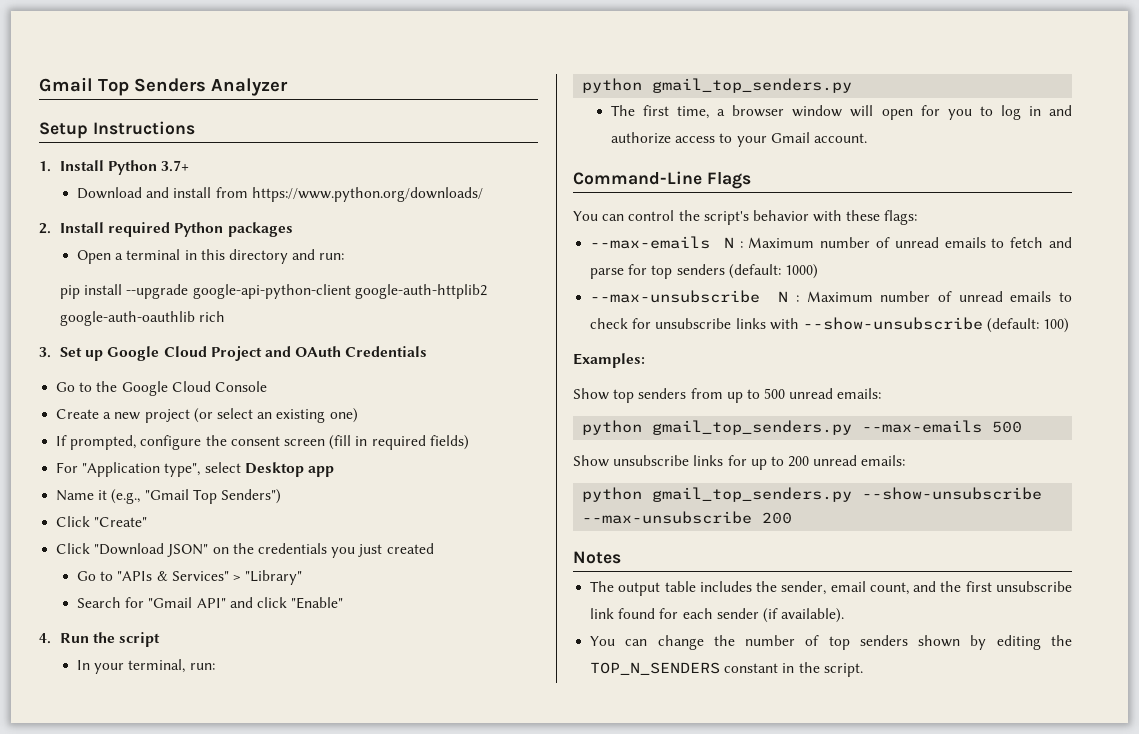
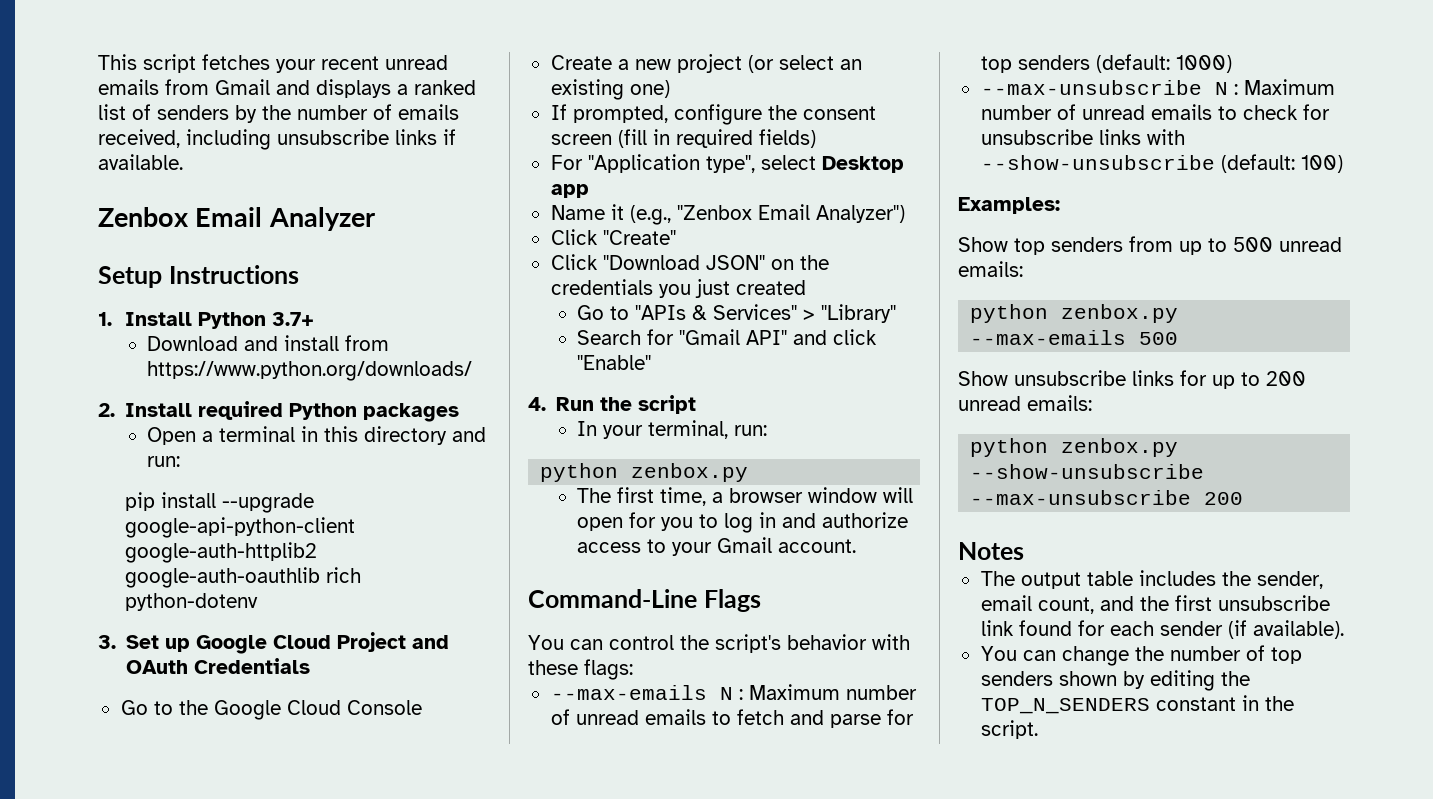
[39,77,206,96] Gmail Top Senders -> [98,54,448,73] [98,79,476,98] [98,104,459,123] [98,129,456,150] [98,154,183,170] [98,207,263,227] This script fetches your recent unread emails from Gmail and displays a ranked list of senders by the number of emails received, including unsubscribe links if available. // Zenbox Email
(226, 316) none -> [124,593,258,611] python-dotenv
[144,489,281,504] "Gmail Top Senders") -> [676,204,905,223] "Zenbox Email Analyzer")
[652,78,853,93] gmail_top_senders.py -> [631,463,749,482] zenbox.py
[652,420,853,435] gmail_top_senders.py -> [1061,304,1179,323] zenbox.py
[652,487,853,502] gmail_top_senders.py -> [1061,438,1179,457] zenbox.py

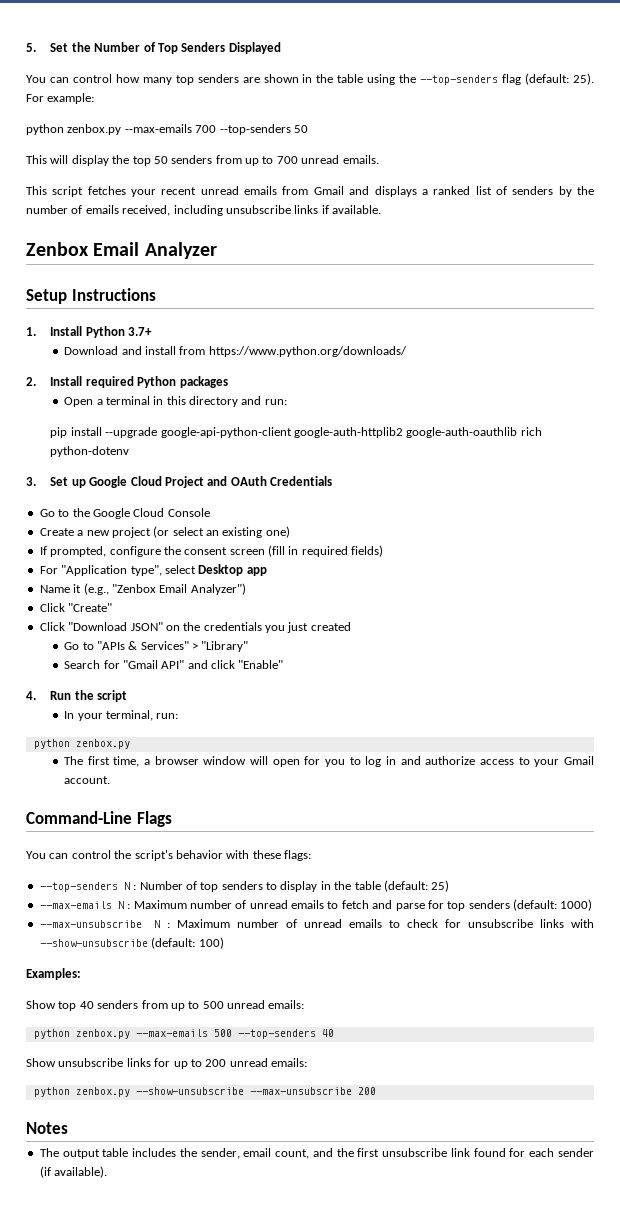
(98, 62) none -> [26,42,281,54] [26,73,594,85] [26,93,95,104] [26,124,308,135] [26,155,379,166] 5. Set the Number of Top Senders Displayed // You can control how many top senders are shown in the table using the --top-senders flag (default: 25). For example: // python zenbox.py --max-emails 700 --top-senders 50 // This will display the top 50 senders from up to 700 unread emails. //
(633, 669) none -> [39,880,450,892] // --top-senders N : Number of top senders to display in the table (default: 25)
(1045, 246) none -> [79,1001,94,1009] 40
(1179, 338) none -> [237,1029,334,1039] --top-senders 40
[980,645,1302,666] [980,670,1250,691] [980,695,1294,714] [980,720,1038,739] // You can change the number of top senders shown by editing the TOP_N_SENDERS constant in the script. -> (108, 1172) none

